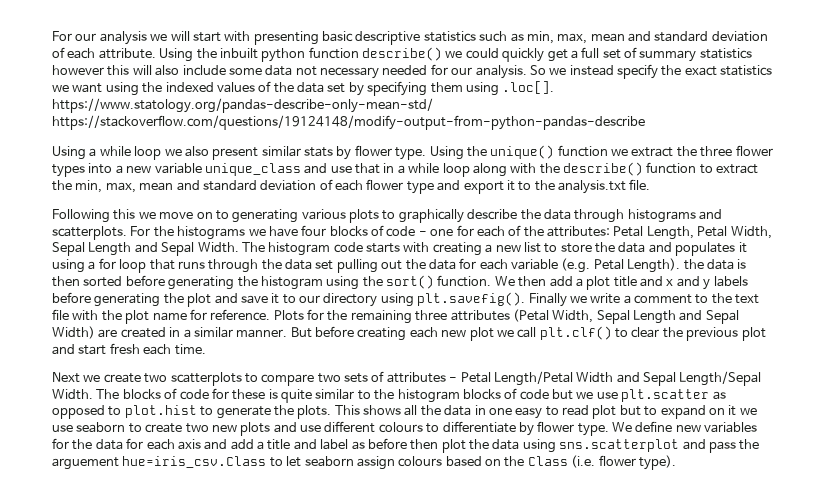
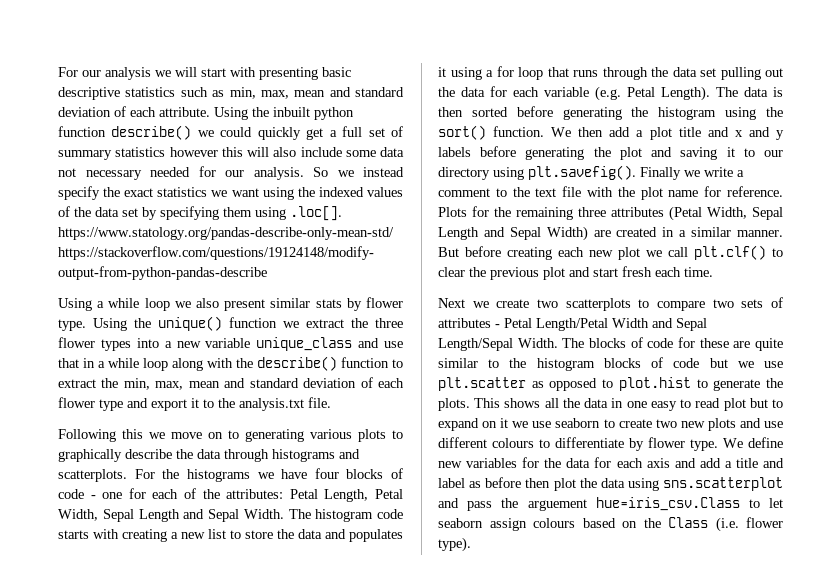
[683,259,704,270] the -> [716,87,738,97] The
[240,295,268,304] save -> [680,147,718,160] saving
[268,389,278,399] is -> [733,341,751,348] are

